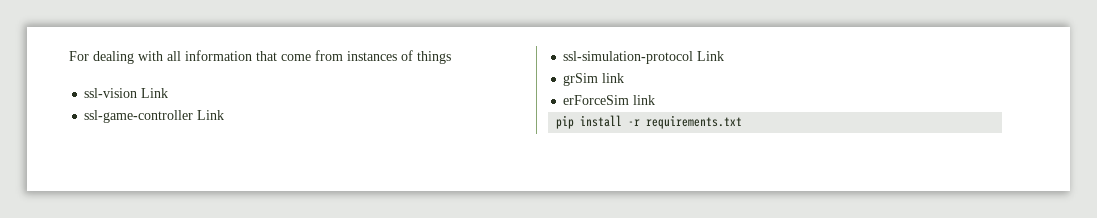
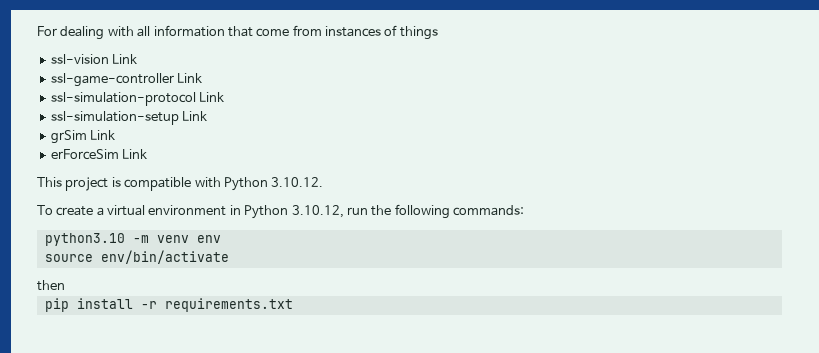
(725, 56) none -> [50,111,208,125] // ssl-simulation-setup Link
[602,73,625,83] link -> [90,130,116,140] Link
[633,95,656,105] link -> [122,149,148,159] [37,177,324,191] [37,204,525,219] [44,233,221,246] [44,250,229,264] [37,280,65,291] Link // This project is compatible with Python 3.10.12. // To create a virtual environment in Python 3.10.12, run the following commands: // python3.10 -m venv env // source env/bin/activate // then

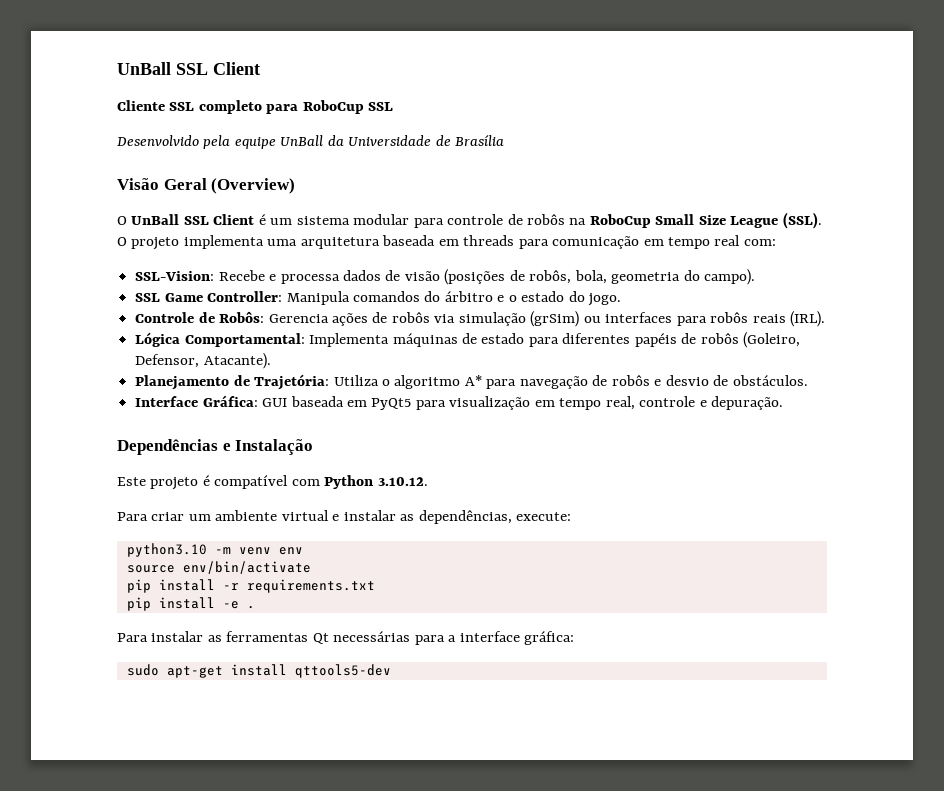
[37,25,438,40] [50,54,138,64] [50,73,203,87] [50,92,225,106] [50,111,208,125] [50,130,116,144] [50,149,148,160] [37,177,324,191] [37,204,525,219] For dealing with all information that come from instances of things // ssl-vision Link // ssl-game-controller Link // ssl-simulation-protocol Link // ssl-simulation-setup Link // grSim Link // erForceSim Link // This project is compatible with Python 3.10.12. // To create a virtual environment in Python 3.10.12, run the following commands: -> [117,62,260,75] [117,100,394,114] [117,135,505,149] [117,178,296,194] [117,212,822,229] [117,235,776,250] [135,269,756,285] [135,291,622,306] [135,311,825,327] [135,332,801,348] [135,353,271,369] [135,374,808,390] [135,395,784,410] [117,439,314,455] [117,475,428,490] [117,510,572,524] UnBall SSL Client // Cliente SSL completo para RoboCup SSL // Desenvolvido pela equipe UnBall da Universidade de Brasília // Visão Geral (Overview) // O UnBall SSL Client é um sistema modular para controle de robôs na RoboCup Small Size League (SSL). O projeto implementa uma arquitetura baseada em threads para comunicação em tempo real com: // SSL-Vision: Recebe e processa dados de visão (posições de robôs, bola, geometria do campo). // SSL Game Controller: Manipula comandos do árbitro e o estado do jogo. // Controle de Robôs: Gerencia ações de robôs via simulação (grSim) ou interfaces para robôs reais (IRL). // Lógica Comportamental: Implementa máquinas de estado para diferentes papéis de robôs (Goleiro, Defensor, Atacante). // Planejamento de Trajetória: Utiliza o algoritmo A* para navegação de robôs e desvio de obstáculos. // Interface Gráfica: GUI baseada em PyQt5 para visualização em tempo real, controle e depuração. // Dependências e Instalação // Este projeto é compatível com Python 3.10.12. // Para criar um ambiente virtual e instalar as dependências, execute:
[37,280,65,291] // then -> (311, 567) none
(293, 305) none -> [126,597,255,611] [117,631,575,645] [126,664,391,678] // pip install -e . // Para instalar as ferramentas Qt necessárias para a interface gráfica: // sudo apt-get install qttools5-dev

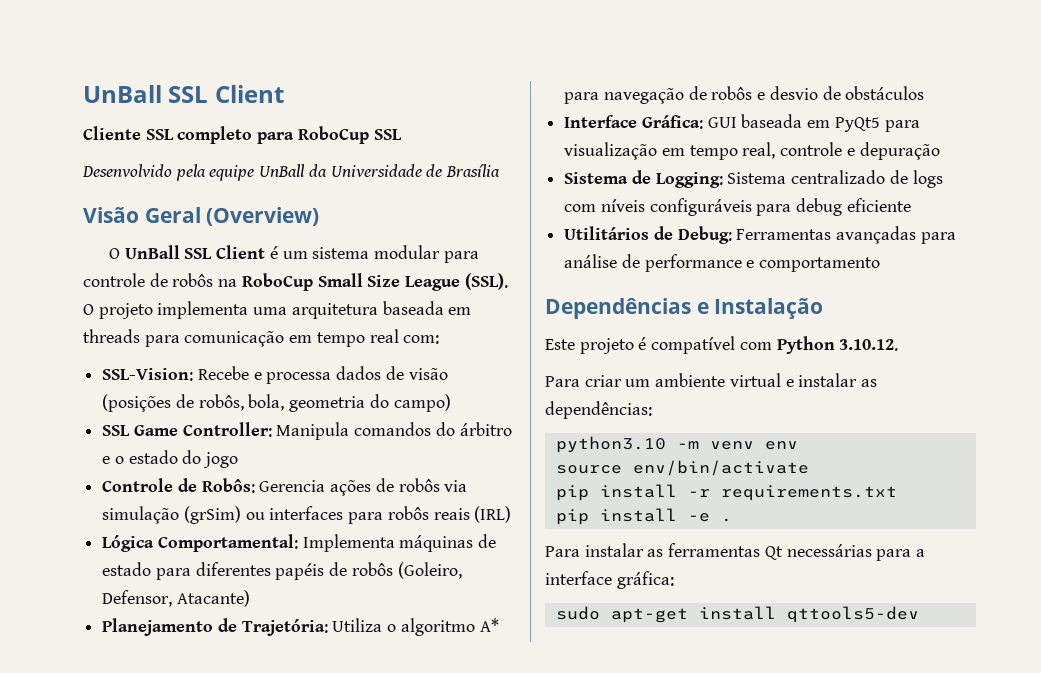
[704,269,756,285] campo). -> [393,394,451,412] campo)
[588,293,622,306] jogo. -> [203,452,239,468] jogo
[789,311,825,327] (IRL). -> [474,506,512,523] (IRL)
[203,353,271,369] Atacante). -> [176,590,250,607] Atacante)
[732,375,808,386] obstáculos. -> [845,86,925,100] obstáculos
[711,396,784,410] depuração. -> [859,142,940,160] [564,170,943,188] [564,198,911,216] [564,226,956,244] [564,254,881,272] depuração // Sistema de Logging: Sistema centralizado de logs com níveis configuráveis para debug eficiente // Utilitários de Debug: Ferramentas avançadas para análise de performance e comportamento
[418,510,572,524] dependências, execute: -> [545,401,652,419] dependências:

